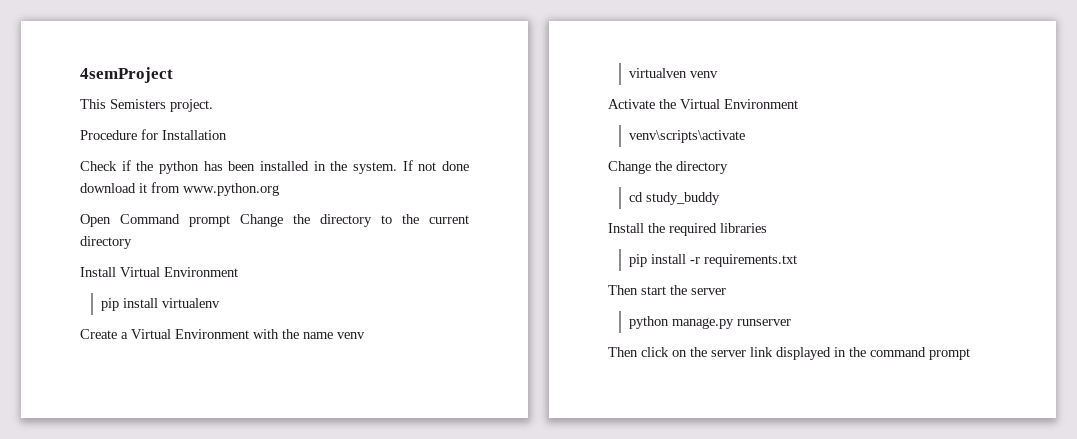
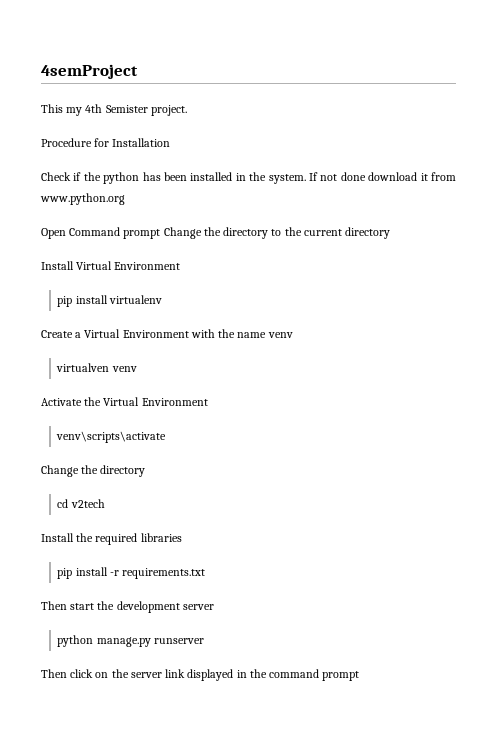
[110,99,166,109] Semisters -> [66,104,148,116] my 4th Semister
[646,192,721,205] study_buddy -> [70,499,105,508] v2tech
(687, 290) none -> [116,601,180,613] development

